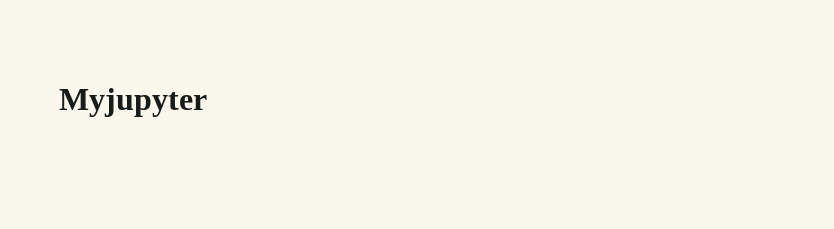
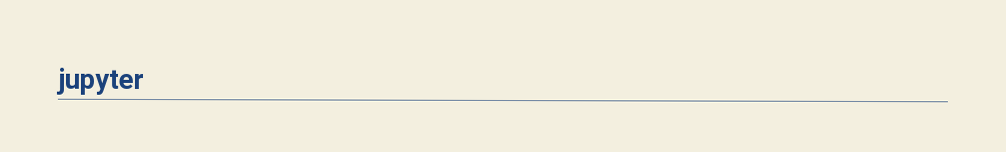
[59,88,207,117] Myjupyter -> [56,67,145,95] jupyter

